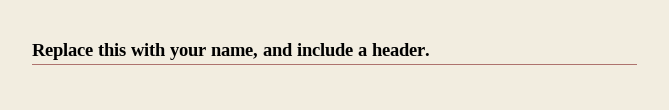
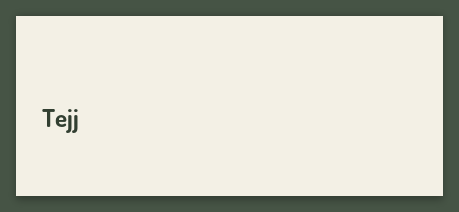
[32,43,430,60] Replace this with your name, and include a header. -> [42,109,79,133] Tejj

